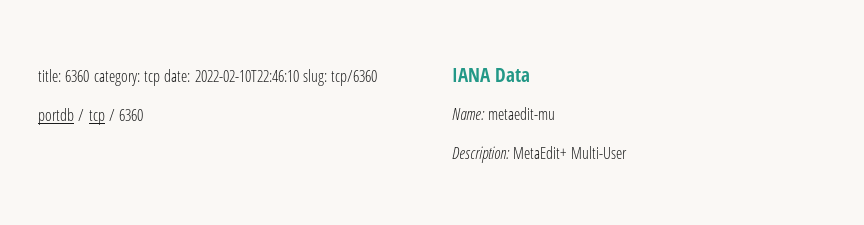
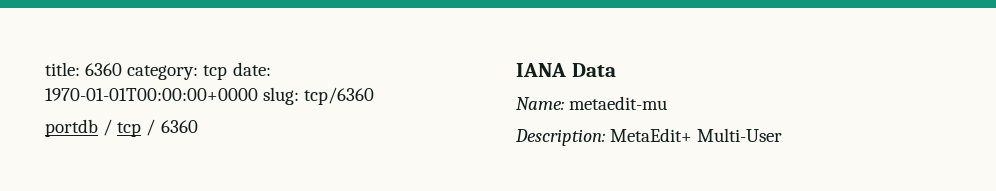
[194,70,299,82] 2022-02-10T22:46:10 -> [45,88,258,101] 1970-01-01T00:00:00+0000

